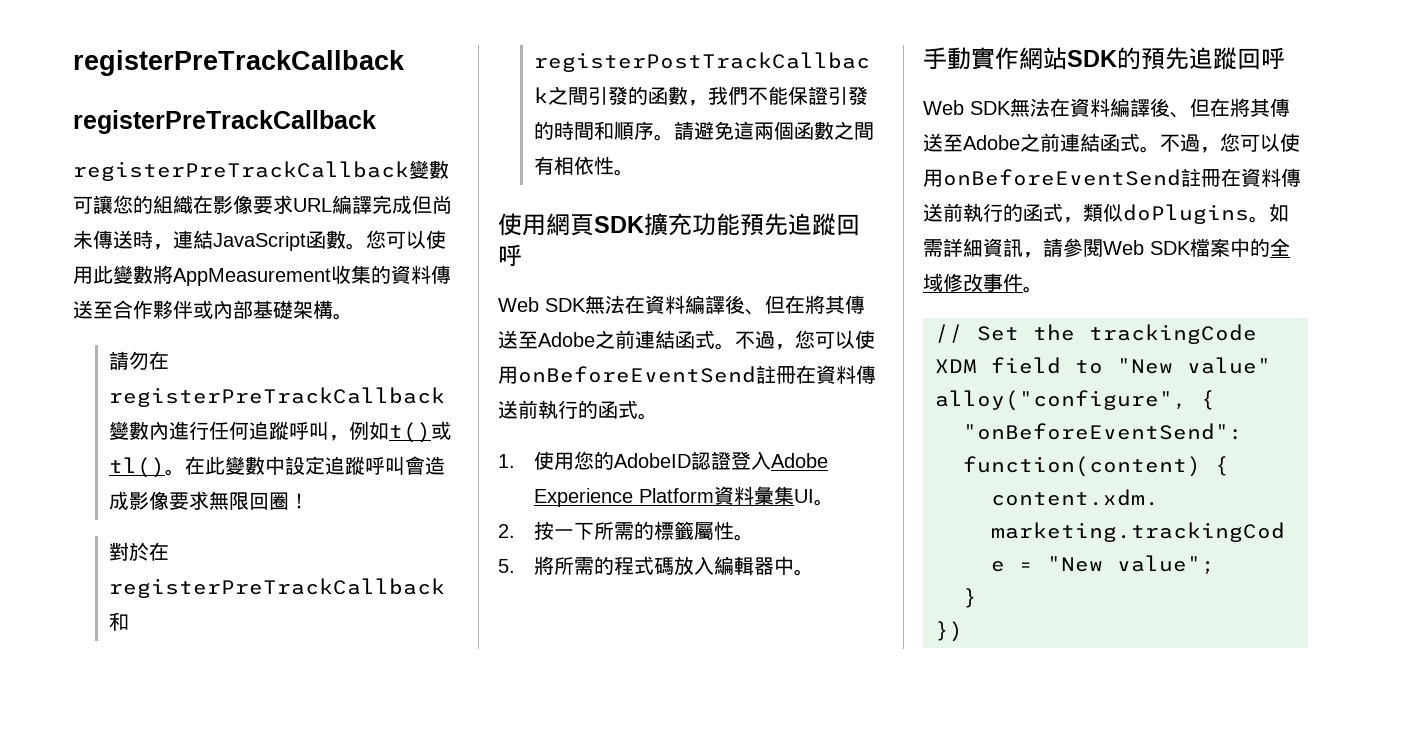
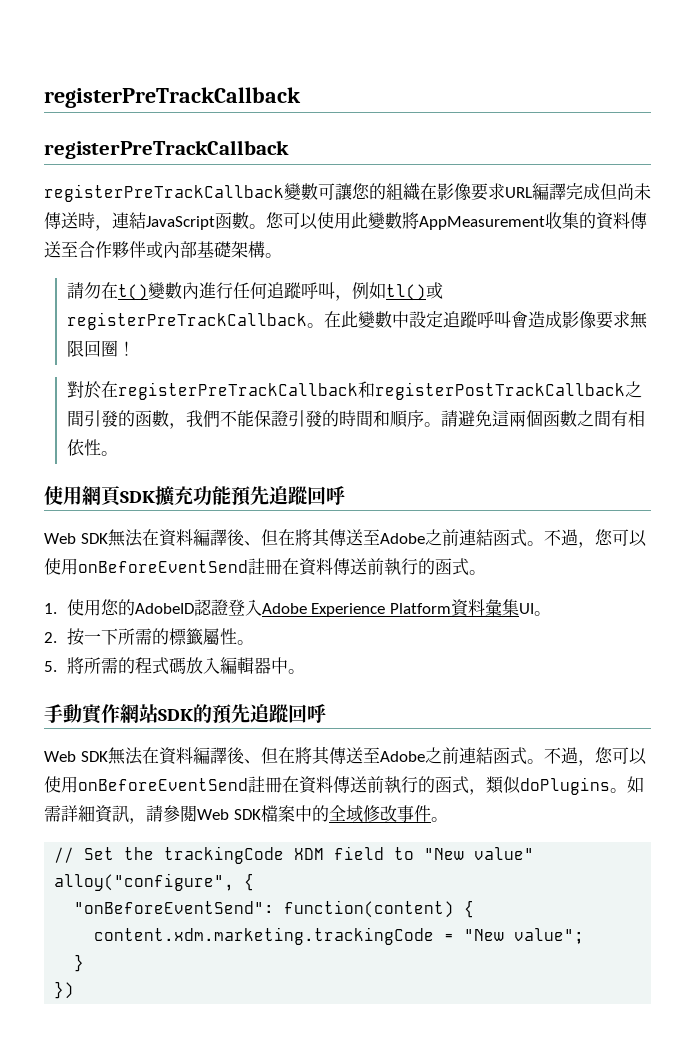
[108,387,445,407] registerPreTrackCallback -> [117,284,148,301] t()
[388,421,451,443] [108,457,165,478] t()或tl() -> [385,282,443,301] [66,312,307,330] tl()或registerPreTrackCallback

